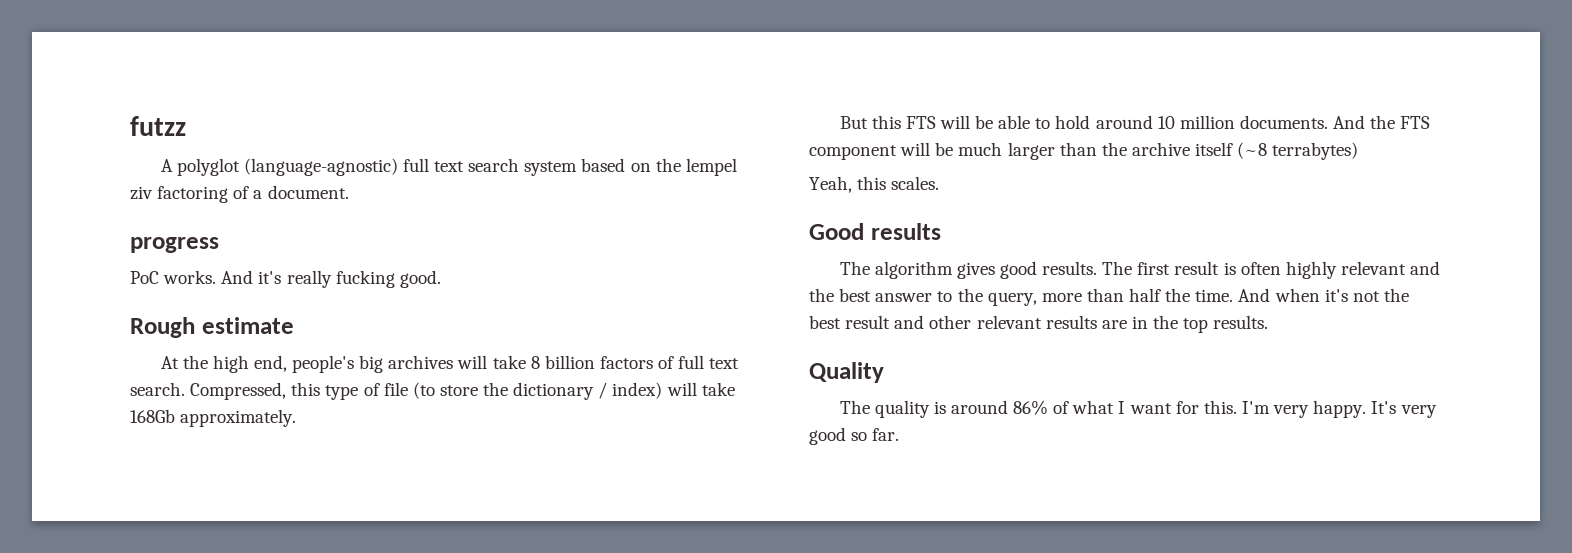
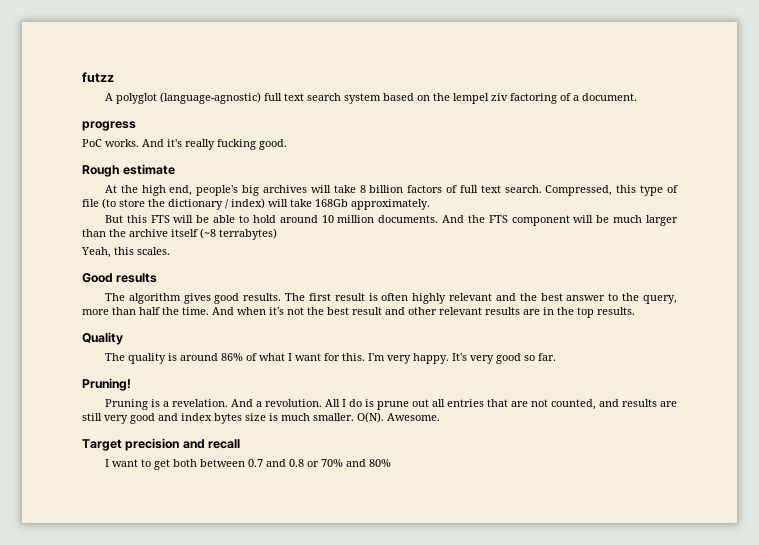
(900, 434) none -> [82,378,131,391] [104,399,677,410] [82,412,440,424] [82,438,241,451] [104,459,391,470] // Pruning! // Pruning is a revelation. And a revolution. All I do is prune out all entries that are not counted, and results are still very good and index bytes size is much smaller. O(N). Awesome. // Target precision and recall // I want to get both between 0.7 and 0.8 or 70% and 80%

